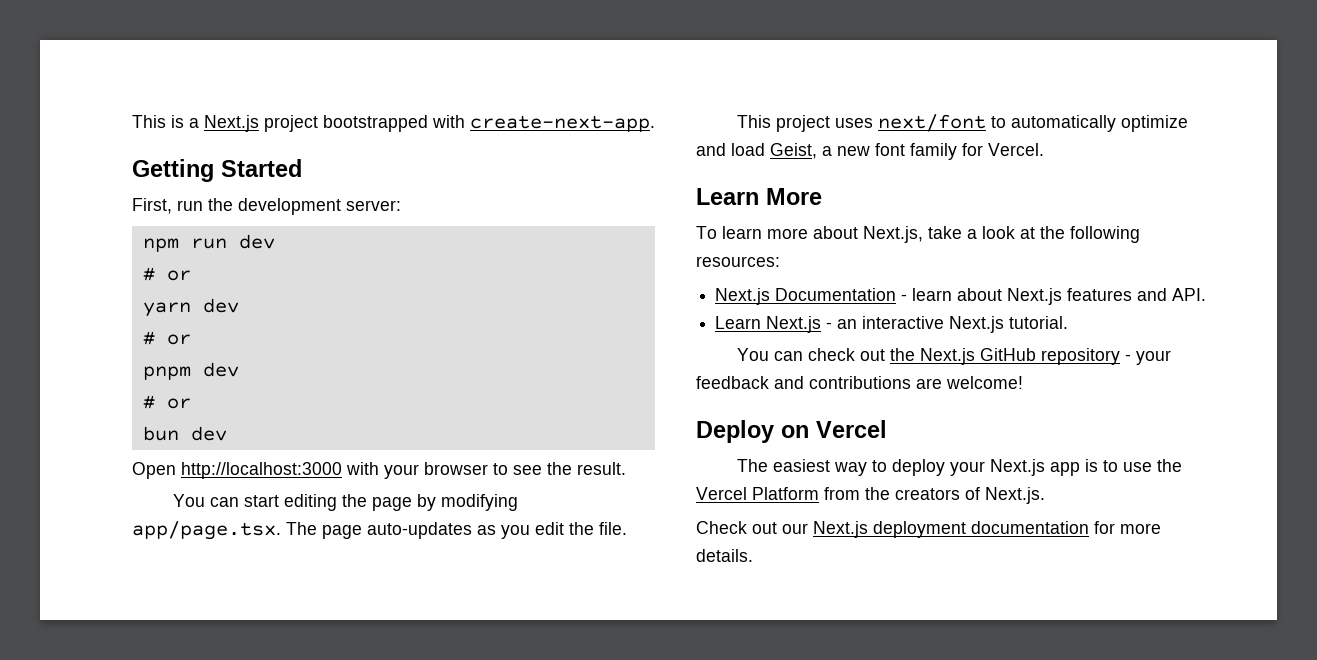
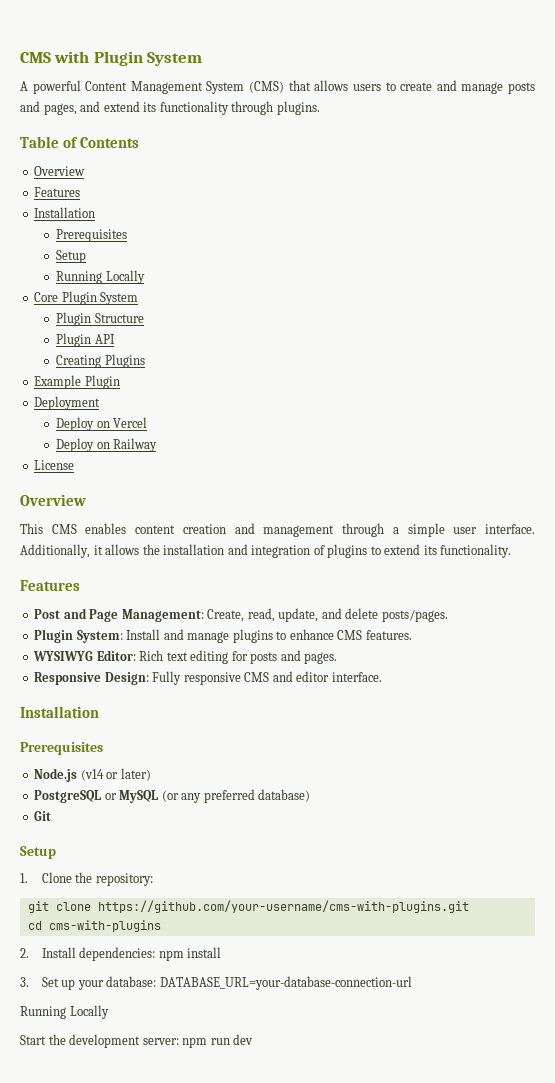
[132,115,655,132] [132,159,302,182] [132,198,401,215] [142,234,275,252] [142,267,191,281] [142,298,239,317] [142,331,191,345] [142,362,239,380] [142,395,191,409] [142,426,227,441] [132,462,626,479] [172,494,518,511] [132,521,627,540] [736,114,1188,132] [696,143,1044,160] [696,188,822,205] [696,226,1140,243] [696,256,780,267] [715,288,1207,305] [715,316,1069,333] [736,348,1171,365] [696,376,1023,389] [696,420,887,443] [736,459,1182,476] [696,487,1045,504] [696,521,1161,538] [696,549,753,562] This is a Next.js project bootstrapped with create-next-app. // Getting Started // First, run the development server: // npm run dev // # or // yarn dev // # or // pnpm dev // # or // bun dev // Open http://localhost:3000 with your browser to see the result. // You can start editing the page by modifying app/page.tsx. The page auto-updates as you edit the file. // This project uses next/font to automatically optimize and load Geist, a new font family for Vercel. // Learn More // To learn more about Next.js, take a look at the following resources: // Next.js Documentation - learn about Next.js features and API. // Learn Next.js - an interactive Next.js tutorial. // You can check out the Next.js GitHub repository - your feedback and contributions are welcome! // Deploy on Vercel // The easiest way to deploy your Next.js app is to use the Vercel Platform from the creators of Next.js. // Check out our Next.js deployment documentation for more details. -> [20,51,203,66] [20,80,536,94] [20,101,320,115] [20,136,140,148] [34,166,86,176] [34,187,81,197] [34,207,96,218] [56,229,128,242] [56,250,87,263] [56,270,145,284] [34,291,139,305] [56,312,144,326] [56,333,115,347] [56,354,145,368] [34,375,120,389] [34,396,101,410] [56,417,148,431] [56,438,158,452] [34,460,75,470] [20,494,86,506] [20,523,536,537] [20,544,512,558] [20,580,80,591] [34,608,448,622] [34,629,412,643] [33,650,338,664] [34,671,382,685] [20,706,99,718] [20,742,103,755] [34,768,151,782] [34,789,311,803] [34,811,52,821] [20,846,56,859] [20,872,153,886] [27,900,469,913] [27,920,161,932] [20,947,222,961] [20,976,412,990] [20,1005,109,1019] [20,1034,254,1048] CMS with Plugin System // A powerful Content Management System (CMS) that allows users to create and manage posts and pages, and extend its functionality through plugins. // Table of Contents // Overview // Features // Installation // Prerequisites // Setup // Running Locally // Core Plugin System // Plugin Structure // Plugin API // Creating Plugins // Example Plugin // Deployment // Deploy on Vercel // Deploy on Railway // License // Overview // This CMS enables content creation and management through a simple user interface. Additionally, it allows the installation and integration of plugins to extend its functionality. // Features // Post and Page Management: Create, read, update, and delete posts/pages. // Plugin System: Install and manage plugins to enhance CMS features. // WYSIWYG Editor: Rich text editing for posts and pages. // Responsive Design: Fully responsive CMS and editor interface. // Installation // Prerequisites // Node.js (v14 or later) // PostgreSQL or MySQL (or any preferred database) // Git // Setup // 1. Clone the repository: // git clone https://github.com/your-username/cms-with-plugins.git // cd cms-with-plugins // 2. Install dependencies: npm install // 3. Set up your database: DATABASE_URL=your-database-connection-url // Running Locally // Start the development server: npm run dev

